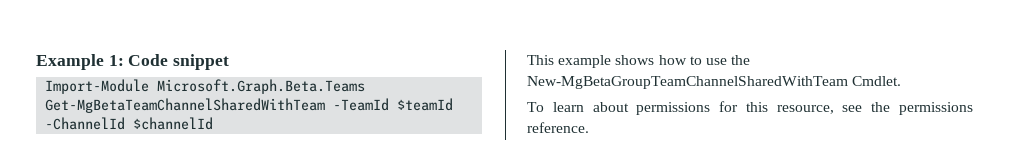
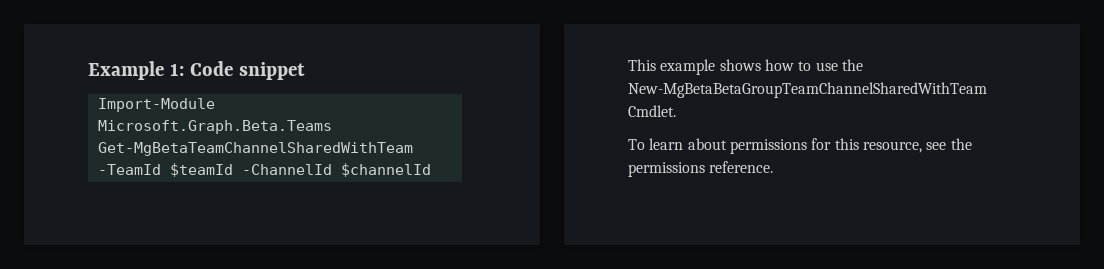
[527,76,848,89] New-MgBetaGroupTeamChannelSharedWithTeam -> [628,82,987,98] New-MgBetaBetaGroupTeamChannelSharedWithTeam

